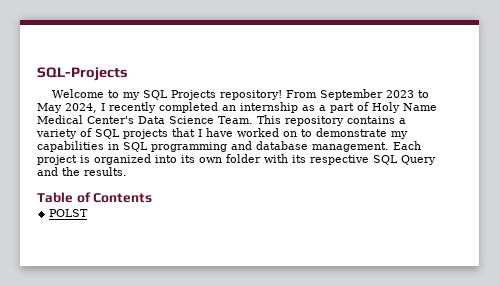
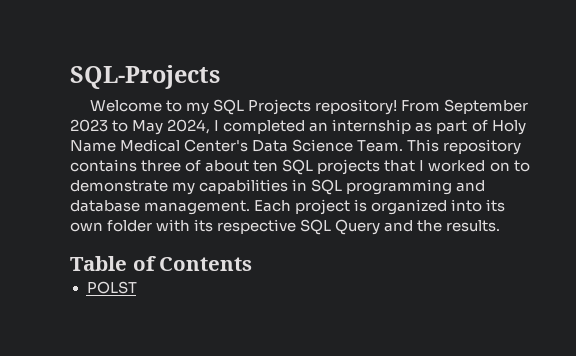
[109,102,156,113] recently -> (220, 125) none
[319,105,326,111] a -> (433, 127) none
[399,118,406,124] [36,128,92,139] a variety of -> [141,160,279,172] three of about ten
[206,128,233,137] have -> (425, 165) none

